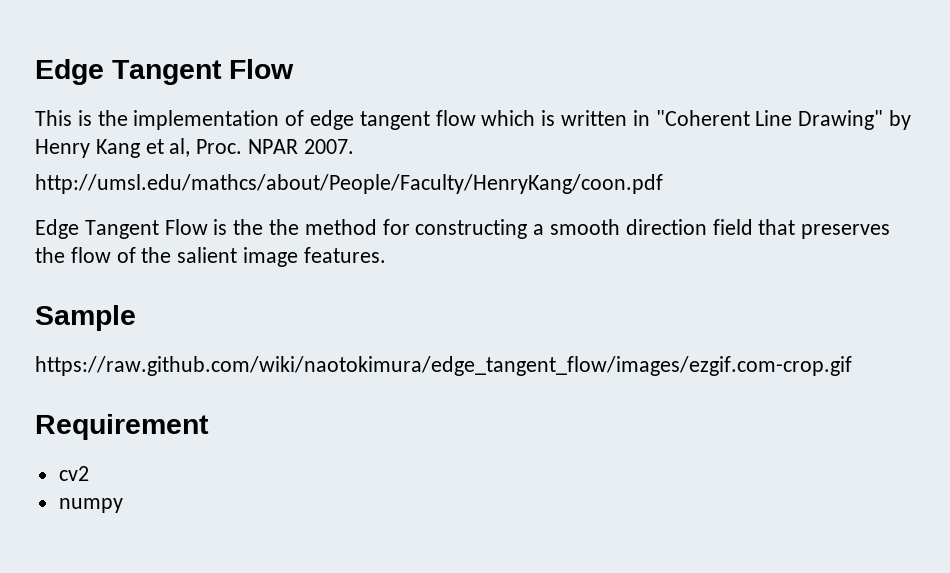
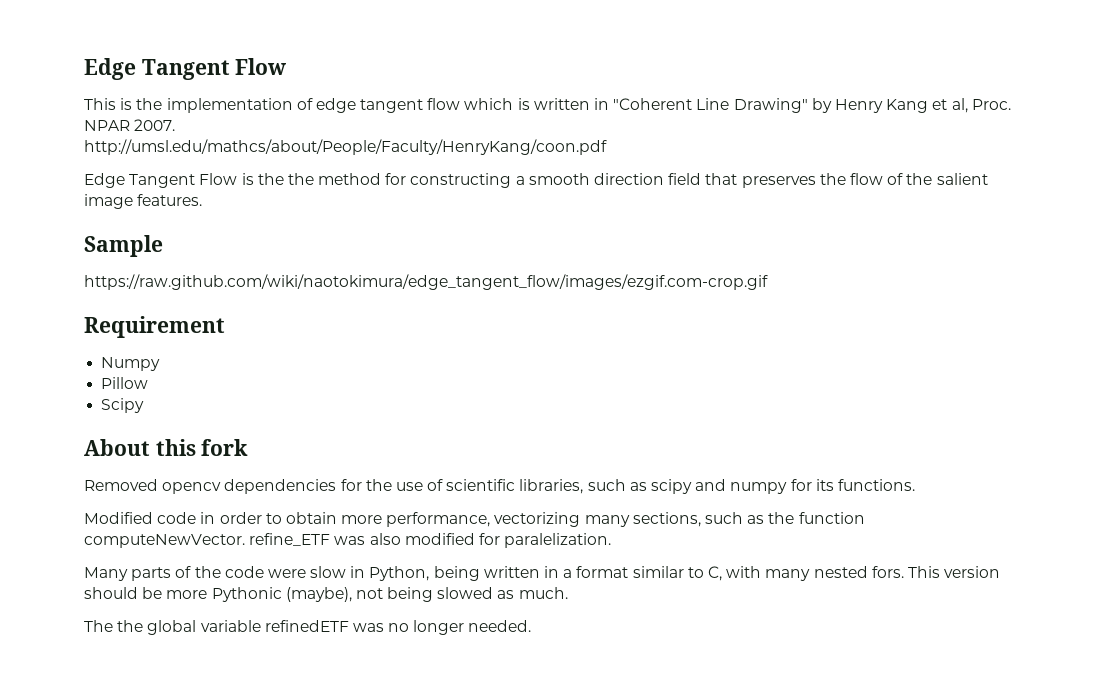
[58,466,89,481] [58,498,123,513] cv2 // numpy -> [101,357,161,371] [101,377,149,389] [101,398,145,413] [84,439,249,456] [84,479,915,494] [84,512,865,527] [84,533,612,548] [84,566,1001,581] [84,587,568,602] [84,620,532,635] Numpy // Pillow // Scipy // About this fork // Removed opencv dependencies for the use of scientific libraries, such as scipy and numpy for its functions. // Modified code in order to obtain more performance, vectorizing many sections, such as the function computeNewVector. refine_ETF was also modified for paralelization. // Many parts of the code were slow in Python, being written in a format similar to C, with many nested fors. This version should be more Pythonic (maybe), not being slowed as much. // The the global variable refinedETF was no longer needed.

